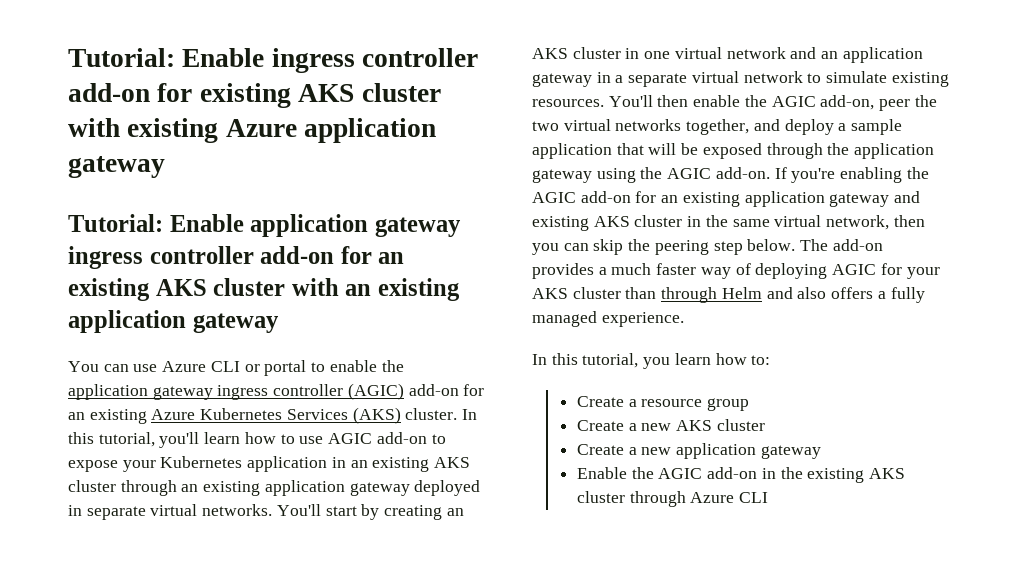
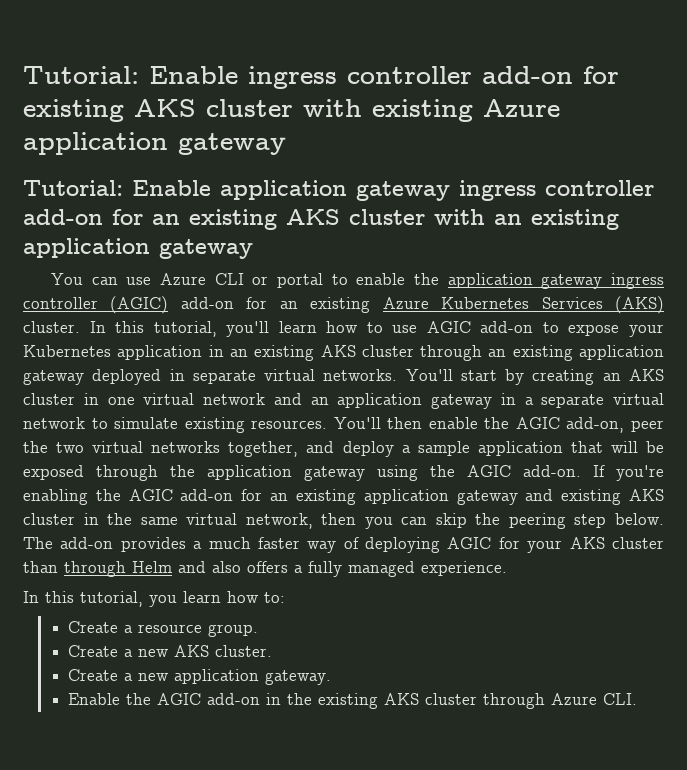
[707,398,750,411] group -> [208,624,259,637] group.
[716,419,765,431] cluster -> [215,645,273,657] cluster.
[760,445,821,459] gateway -> [265,670,332,685] gateway.
[739,492,769,503] CLI -> [603,693,638,705] CLI.

